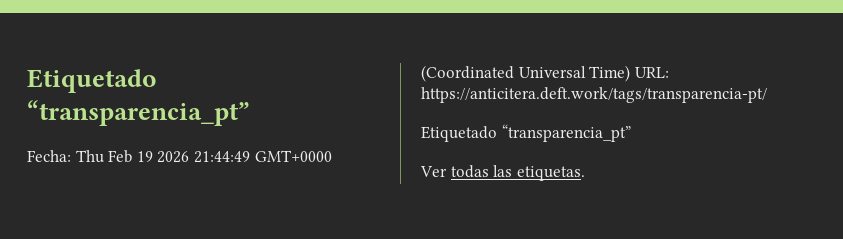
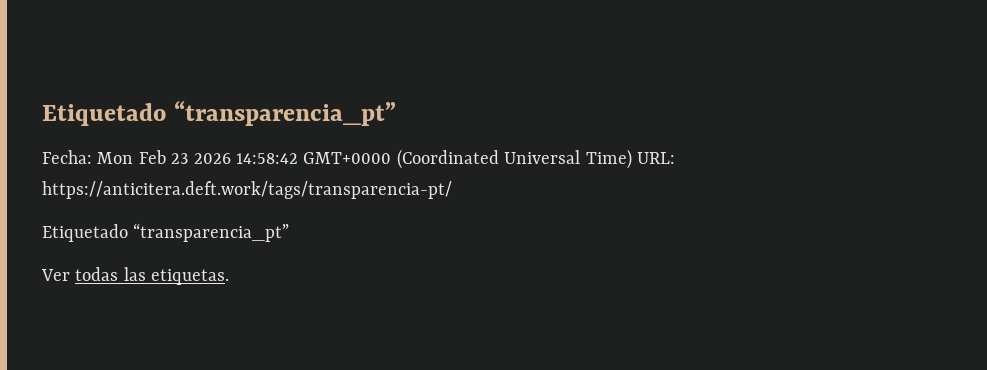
[75,150,250,163] Thu Feb 19 2026 21:44:49 -> [97,150,298,164] Mon Feb 23 2026 14:58:42

